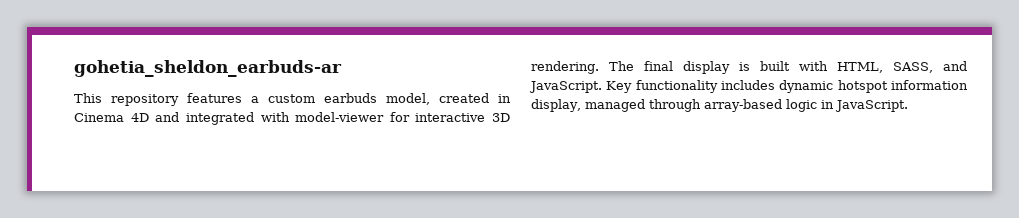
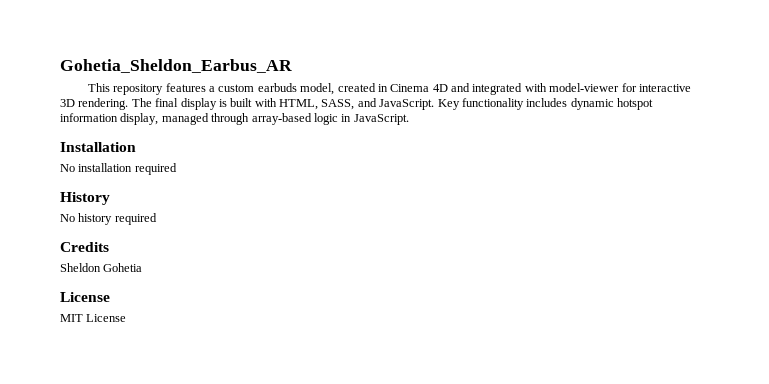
[74,60,342,77] gohetia_sheldon_earbuds-ar -> [60,59,292,73] Gohetia_Sheldon_Earbus_AR
(908, 106) none -> [60,142,136,152] [60,163,177,175] [60,192,110,205] [60,213,157,225] [60,242,109,252] [60,263,143,272] [60,292,110,302] [60,314,127,322] // Installation // No installation required // History // No history required // Credits // Sheldon Gohetia // License // MIT License

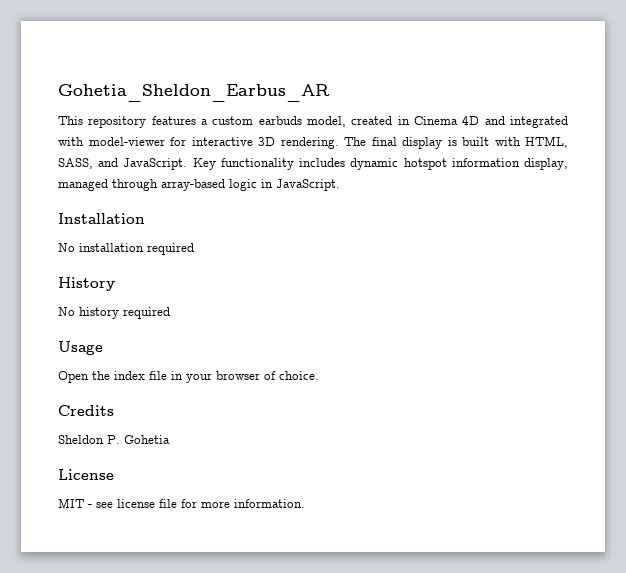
(157, 219) none -> [58,341,103,355] [58,371,319,383] // Usage // Open the index file in your browser of choice.
(101, 267) none -> [107,435,120,444] P.
[86,314,127,322] License -> [88,499,305,508] - see license file for more information.

